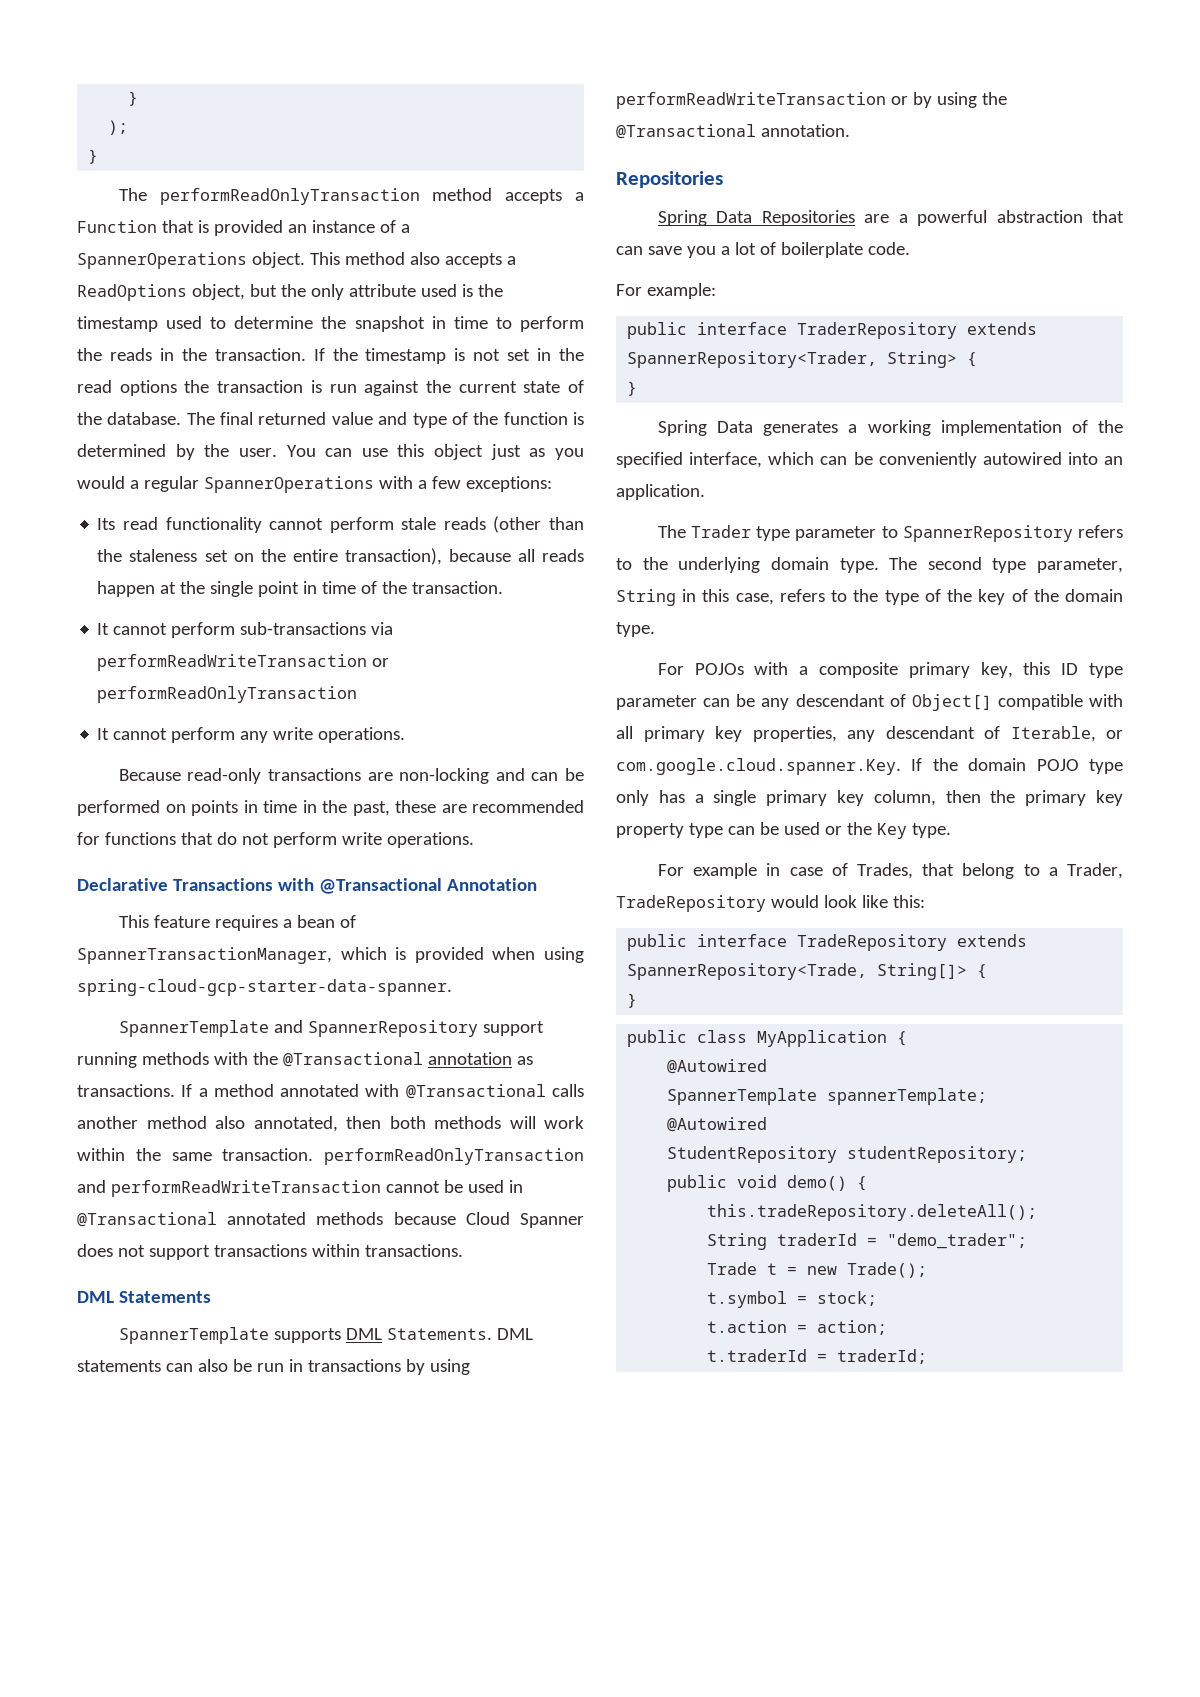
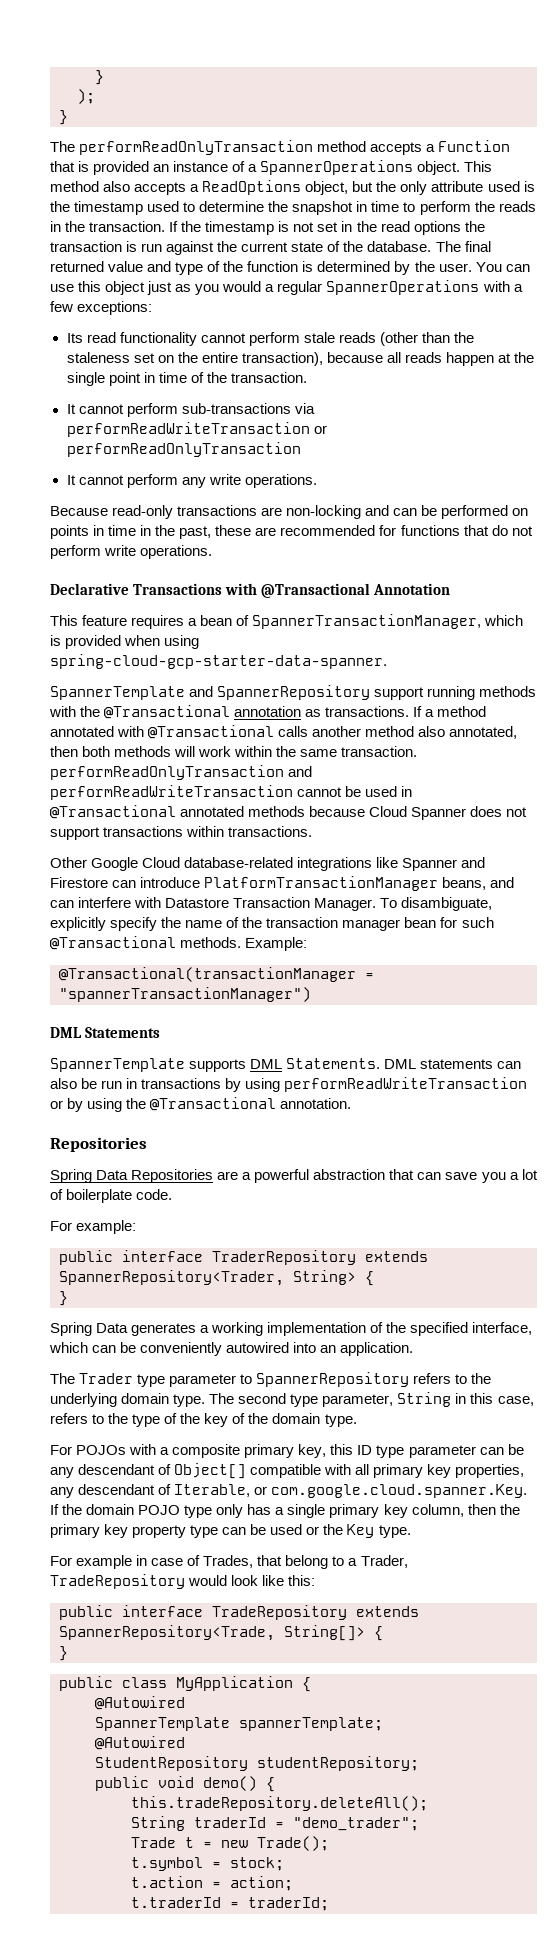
(463, 1250) none -> [50,857,486,871] [50,876,515,891] [50,897,493,911] [50,917,494,931] [50,936,308,951] [59,967,374,982] [59,987,311,1002] // Other Google Cloud database-related integrations like Spanner and Firestore can introduce PlatformTransactionManager beans, and can interfere with Datastore Transaction Manager. To disambiguate, explicitly specify the name of the transaction manager bean for such @Transactional methods. Example: // @Transactional(transactionManager = "spannerTransactionManager")

